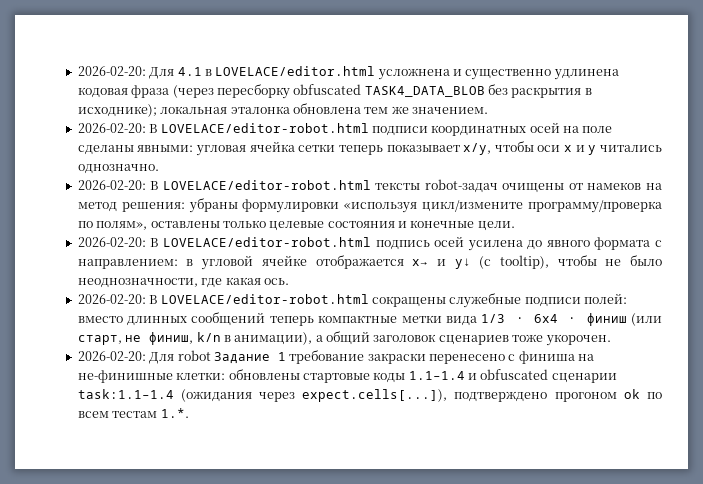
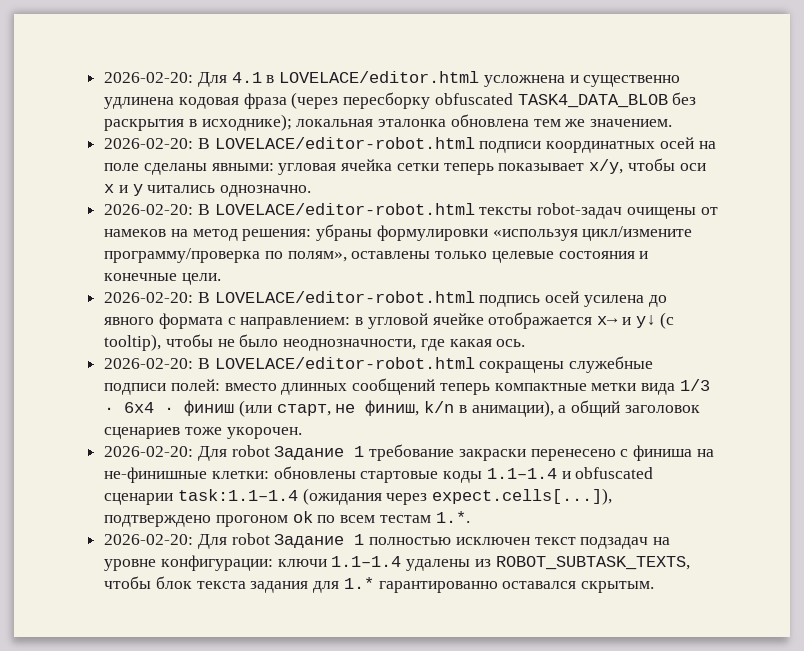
(189, 413) none -> [104,533,671,549] [104,555,690,571] [104,576,655,593] // 2026-02-20: Для robot Задание 1 полностью исключен текст подзадач на уровне конфигурации: ключи 1.1–1.4 удалены из ROBOT_SUBTASK_TEXTS, чтобы блок текста задания для 1.* гарантированно оставался скрытым.

